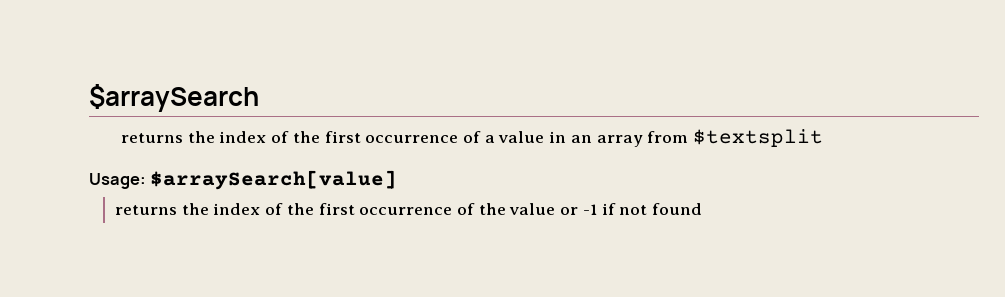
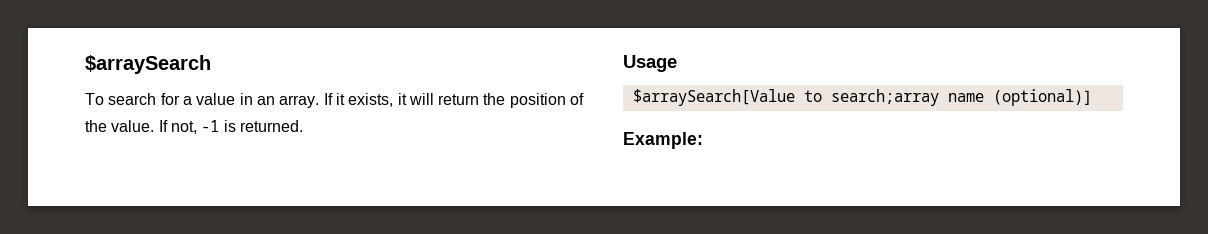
[120,129,824,147] [89,170,398,190] [114,203,703,215] returns the index of the first occurrence of a value in an array from $textsplit // Usage: $arraySearch[value] // returns the index of the first occurrence of the value or -1 if not found -> [85,93,585,108] [85,120,303,134] [623,55,677,72] [632,89,1092,106] [623,132,703,149] To search for a value in an array. If it exists, it will return the position of the value. If not, -1 is returned. // Usage // $arraySearch[Value to search;array name (optional)] // Example:

